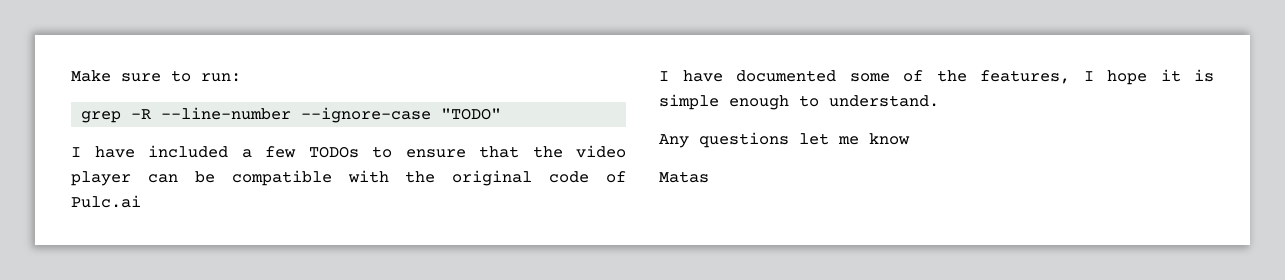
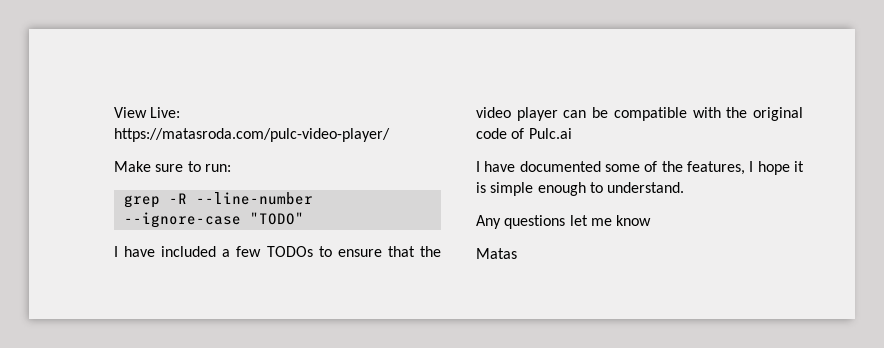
(71, 76) none -> [114,107,181,118] [114,128,390,142] View Live: https://matasroda.com/pulc-video-player/ //

